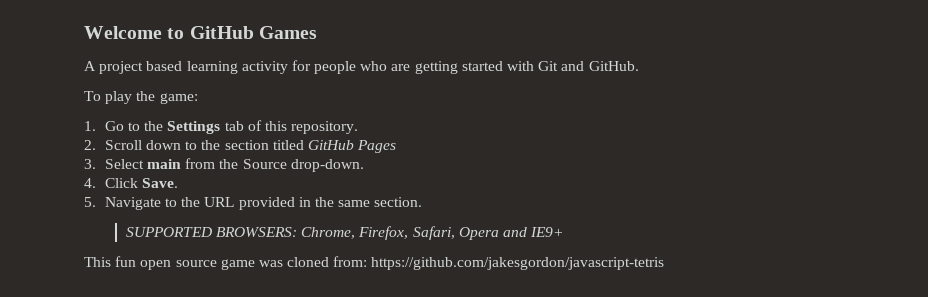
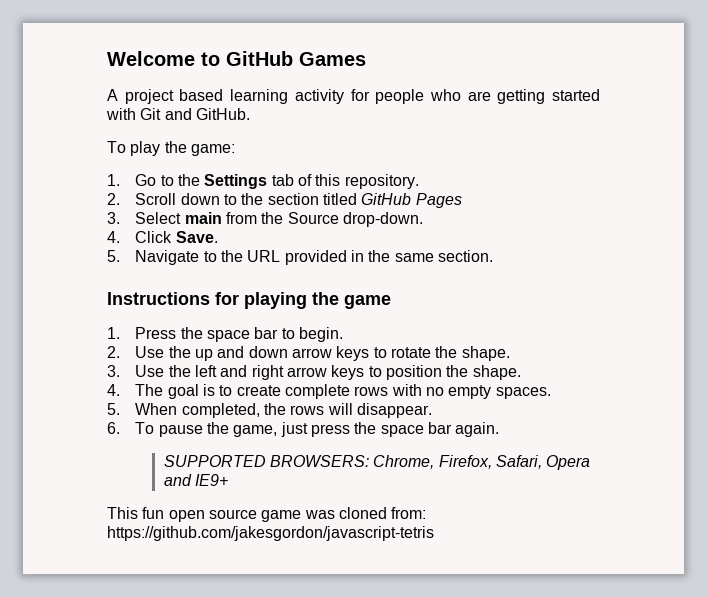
(423, 202) none -> [107,292,391,309] [107,327,343,342] [107,346,510,361] [107,365,521,380] [107,384,551,399] [107,403,432,418] [107,422,500,437] // Instructions for playing the game // 1. Press the space bar to begin. // 2. Use the up and down arrow keys to rotate the shape. // 3. Use the left and right arrow keys to position the shape. // 4. The goal is to create complete rows with no empty spaces. // 5. When completed, the rows will disappear. // 6. To pause the game, just press the space bar again.

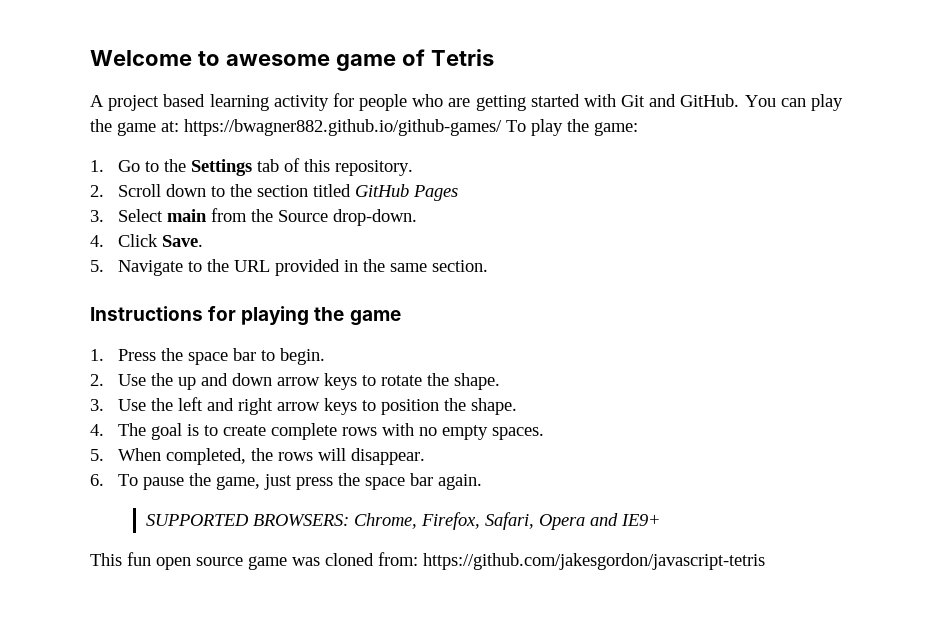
[226,51,366,66] GitHub Games -> [225,49,494,71] awesome game of Tetris
(250, 114) // -> [744,94,843,111] [90,119,502,136] You can play the game at: https://bwagner882.github.io/github-games/

